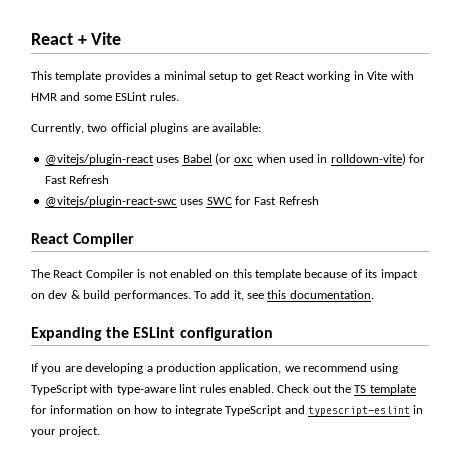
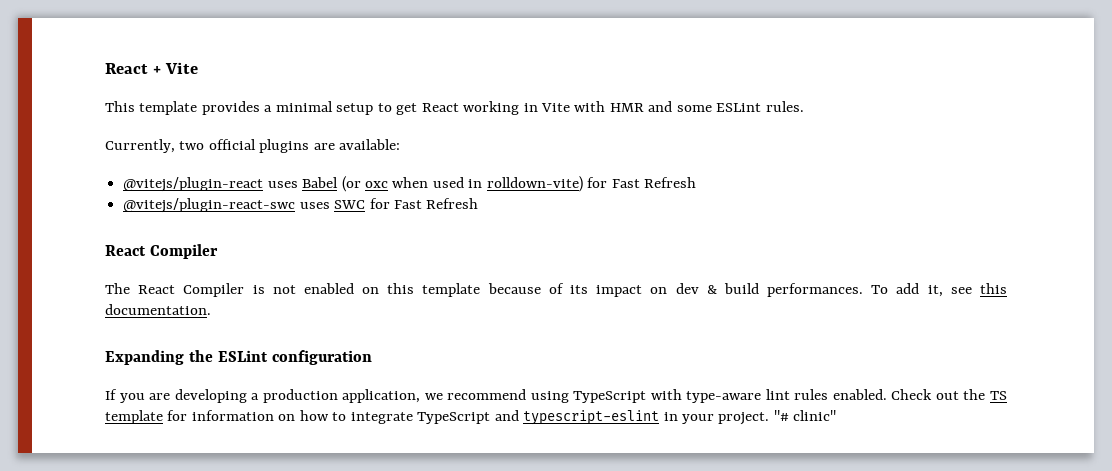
(101, 431) none -> [773,410,837,421] "# clinic"

